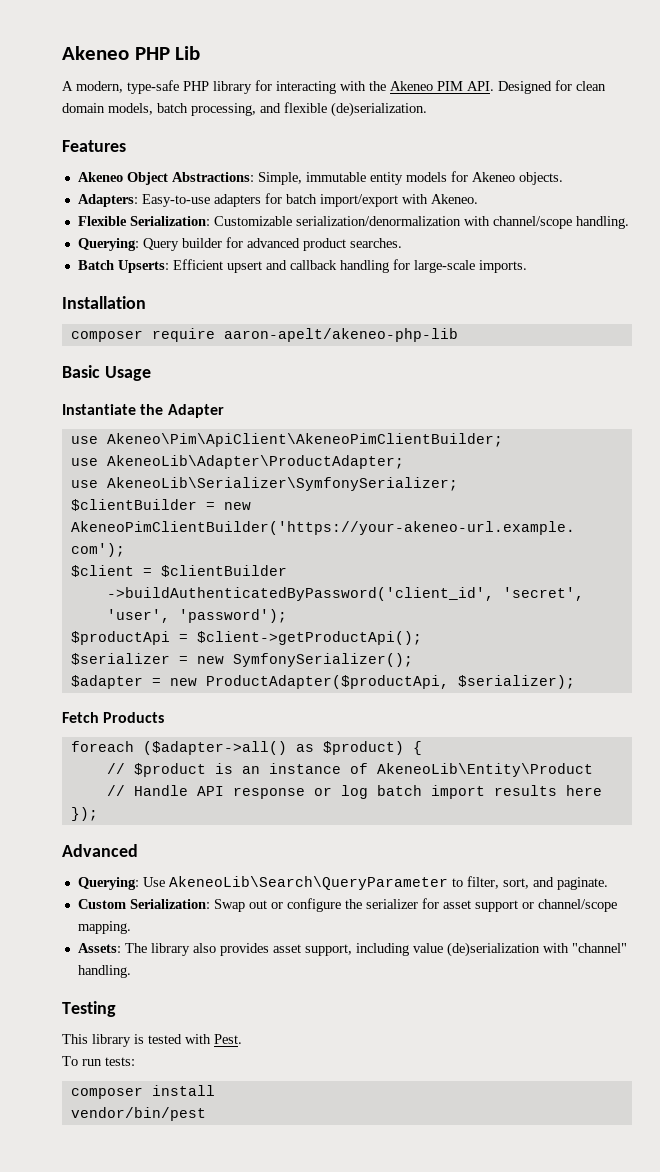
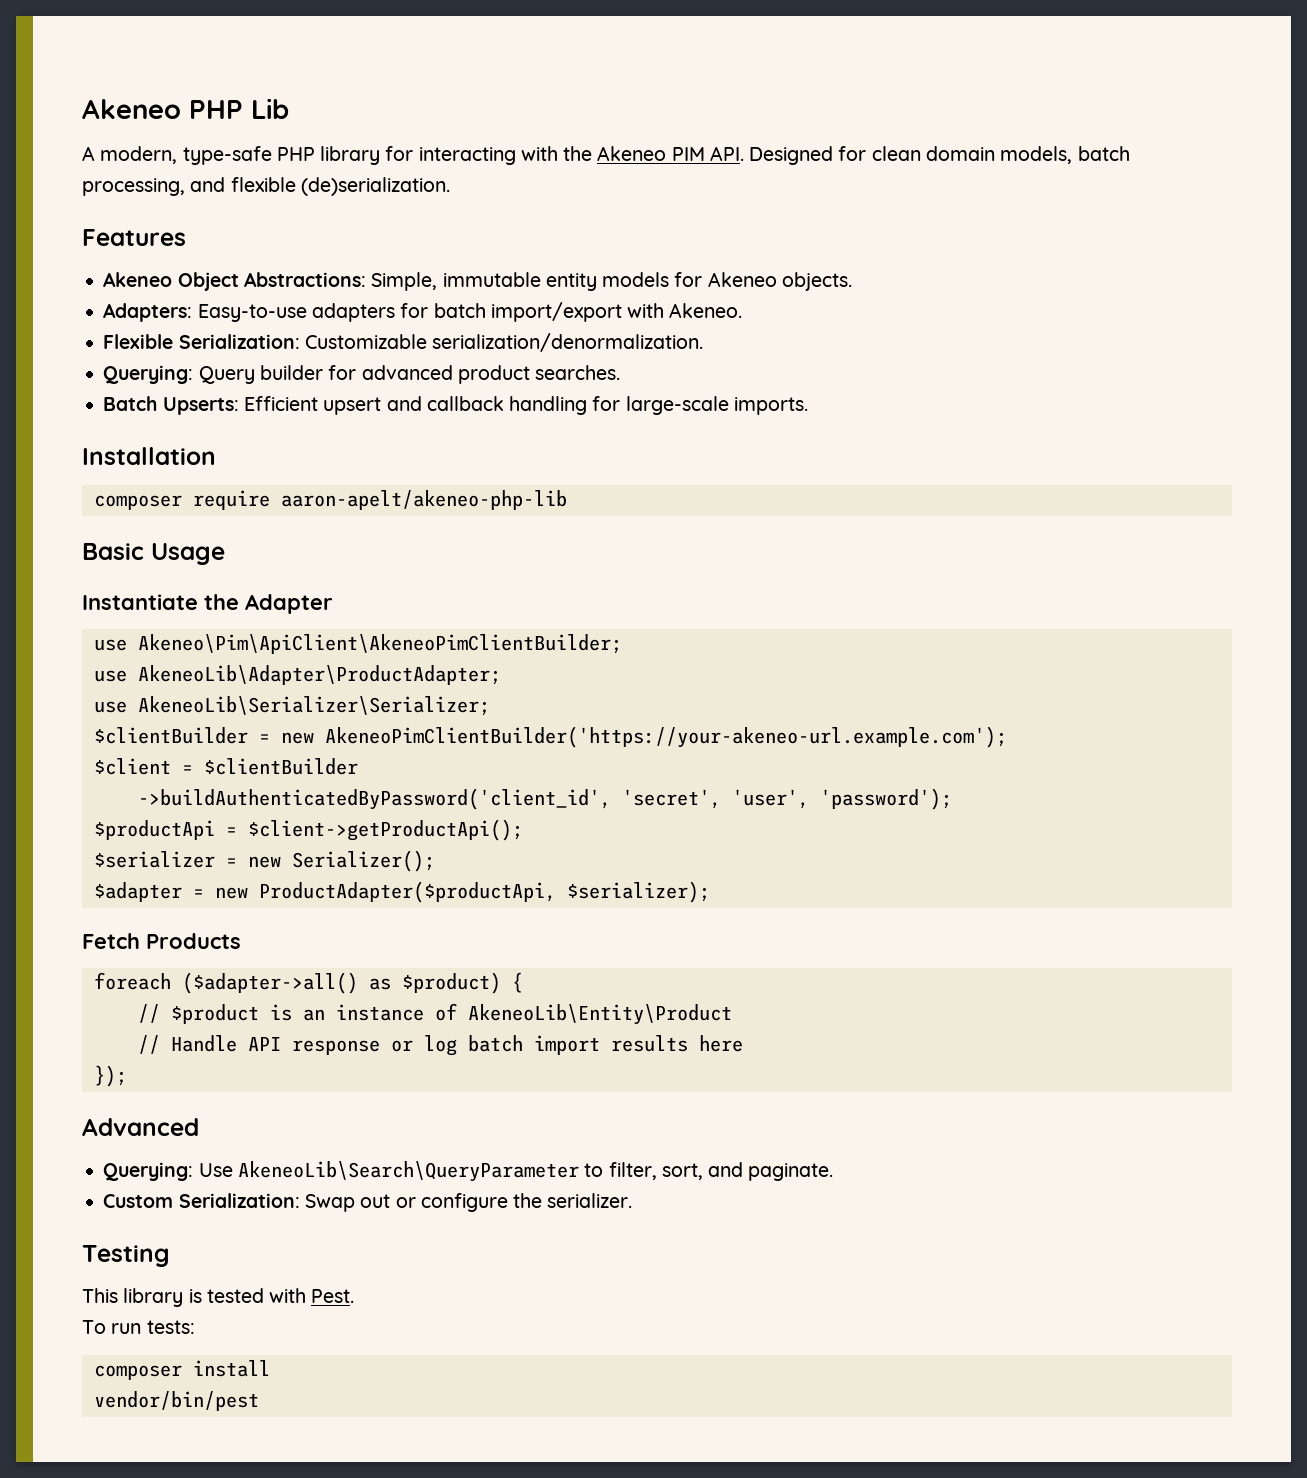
[295,216,629,229] serialization/denormalization with channel/scope handling. -> [432,333,704,352] serialization/denormalization.
[106,477,458,491] AkeneoLib\Serializer\SymfonySerializer; -> [137,696,490,716] AkeneoLib\Serializer\Serializer;
[232,653,413,667] SymfonySerializer(); -> [291,850,435,872] Serializer();
[365,898,617,912] [77,921,131,934] [77,942,627,957] [77,965,131,978] serializer for asset support or channel/scope mapping. // Assets: The library also provides asset support, including value (de)serialization with "channel" handling. -> [547,1193,633,1208] serializer.

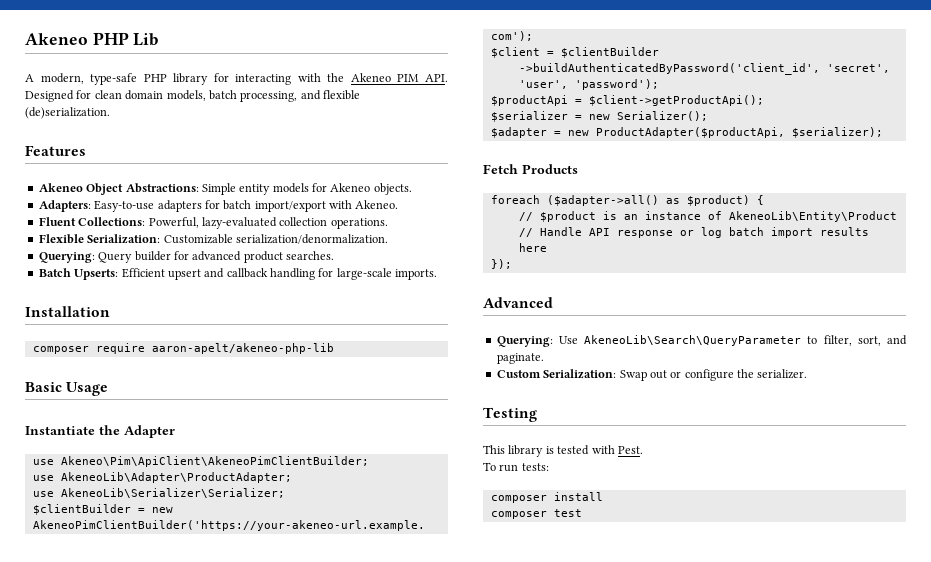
[371,272,541,291] Simple, immutable -> [201,183,236,195] Simple
(743, 310) none -> [38,217,388,229] // Fluent Collections: Powerful, lazy-evaluated collection operations.
[93,1391,259,1411] vendor/bin/pest -> [490,509,582,519] composer test

